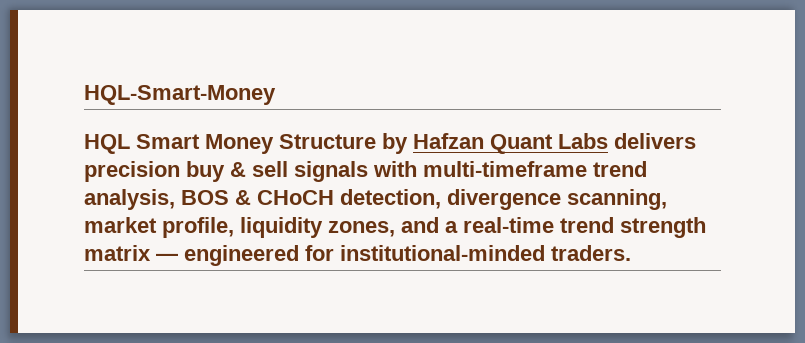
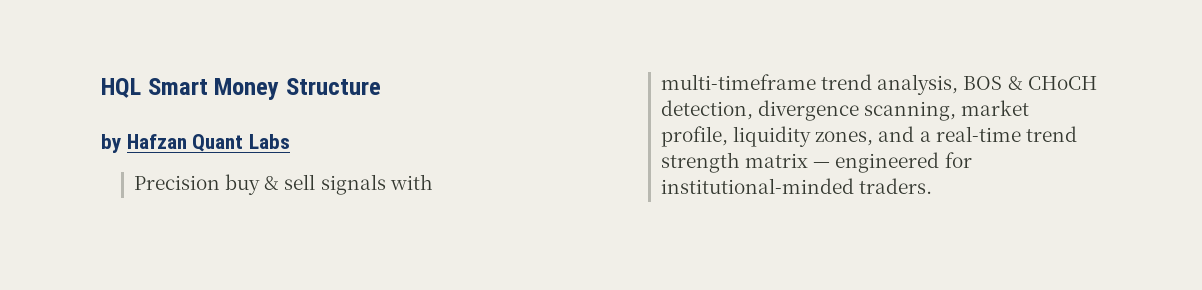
[84,85,276,105] HQL-Smart-Money // -> (101, 88) none
(376, 141) none -> (381, 86) //
[614,133,696,149] [84,161,180,182] delivers precision -> [134,175,221,190] // Precision

